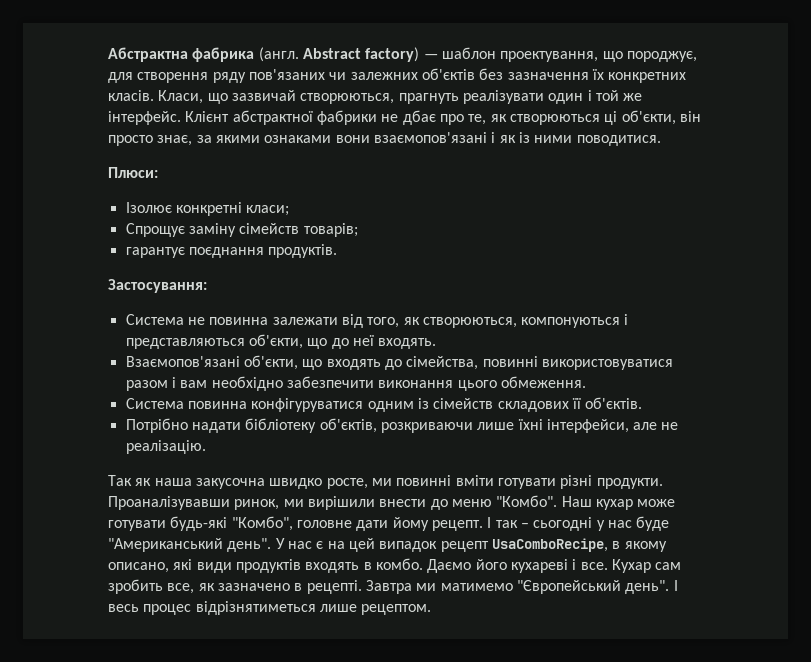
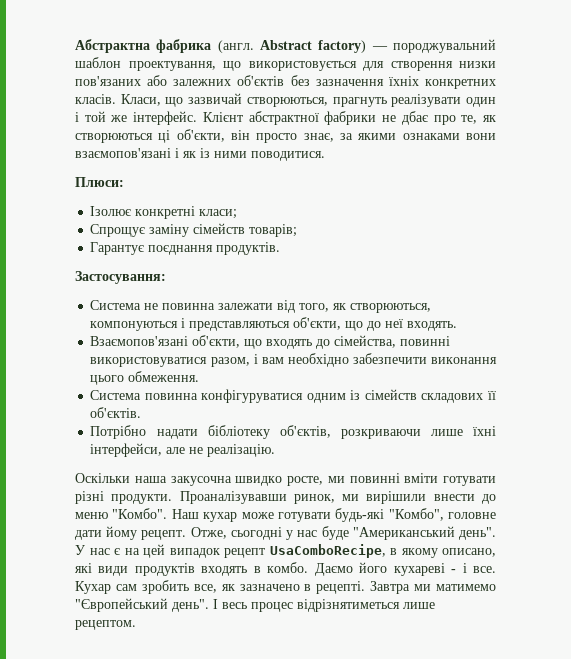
(438, 56) none -> [393,39,496,53] породжувальний
[626,51,697,62] породжує, -> [248,61,357,71] використовується
[212,69,347,83] ряду пов'язаних чи -> [459,61,496,68] [75,75,168,86] низки пов'язаних або
[591,69,604,80] їх -> [388,76,419,86] їхніх
[125,247,185,258] гарантує -> [90,242,145,255] Гарантує
[125,380,168,391] разом -> [210,357,250,367] разом,
[108,475,152,486] Так як -> [75,473,130,483] Оскільки
[487,517,529,528] І так – -> [190,527,227,539] Отже,
(568, 566) none -> [451,569,457,573] -

